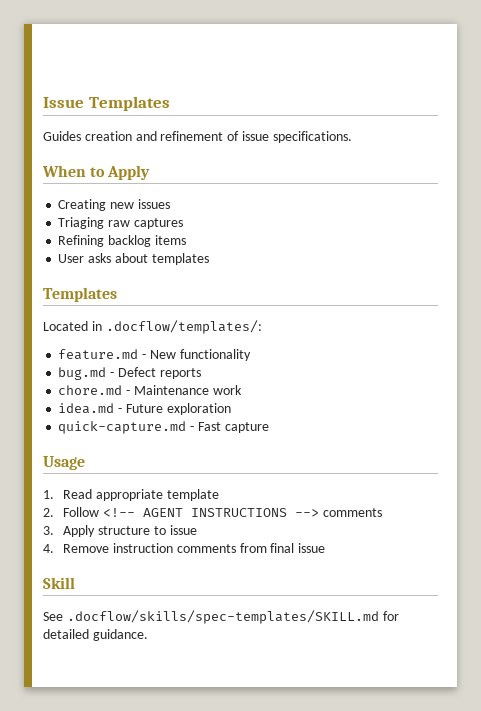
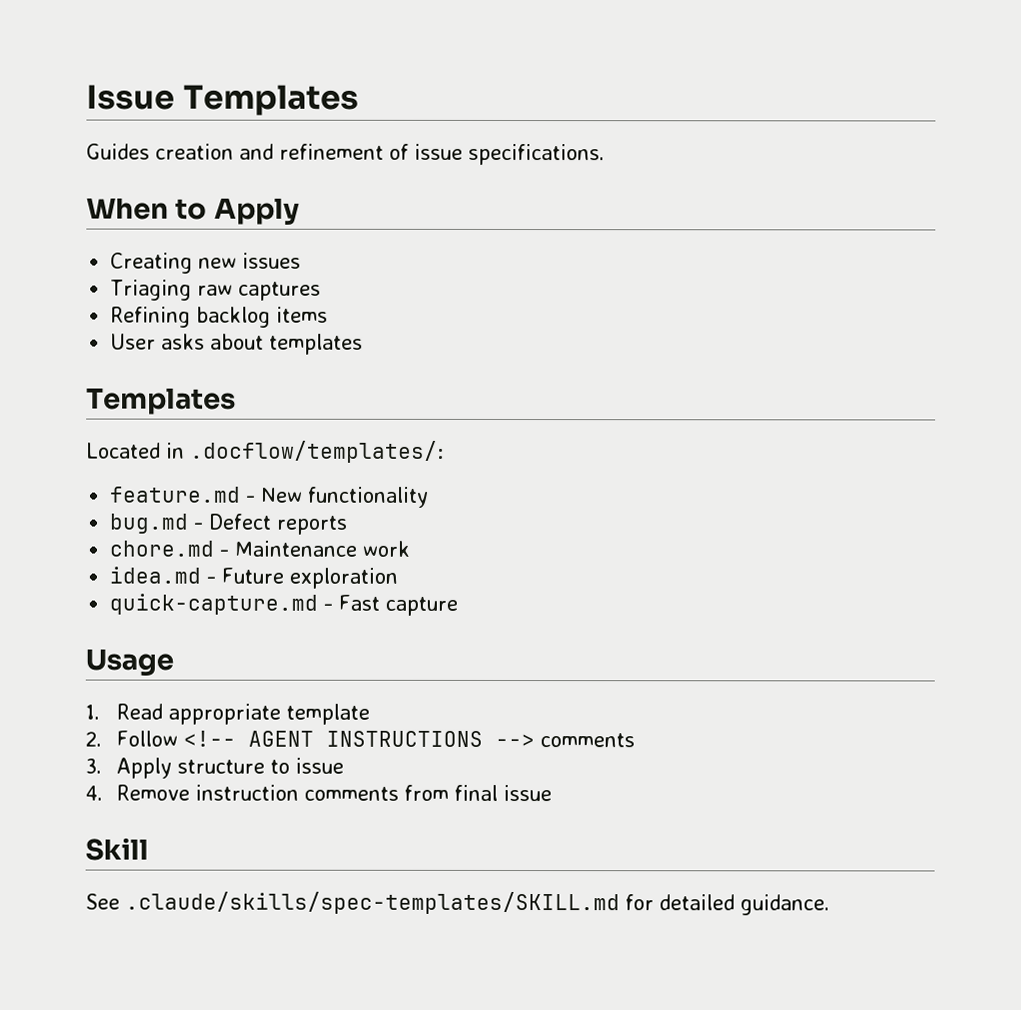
[66,610,379,624] .docflow/skills/spec-templates/SKILL.md -> [125,891,620,915] .claude/skills/spec-templates/SKILL.md

